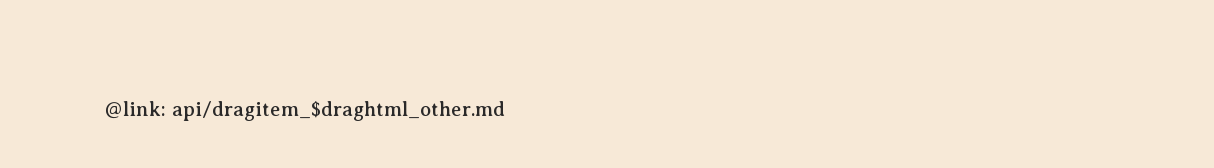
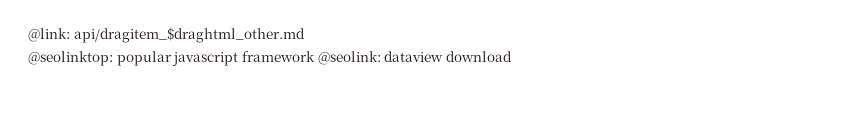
(505, 111) none -> [28,51,512,66] // @seolinktop: popular javascript framework @seolink: dataview download

